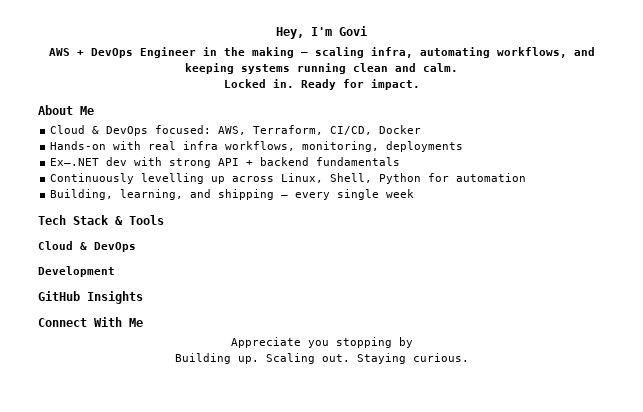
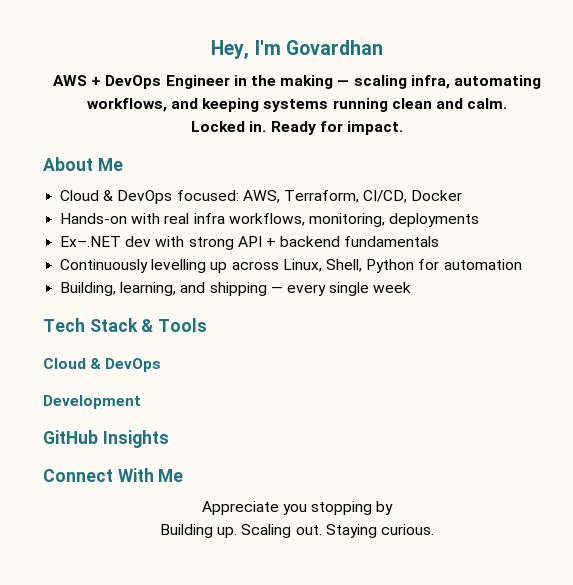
[339,26,367,36] Govi -> [285,40,383,55] Govardhan

